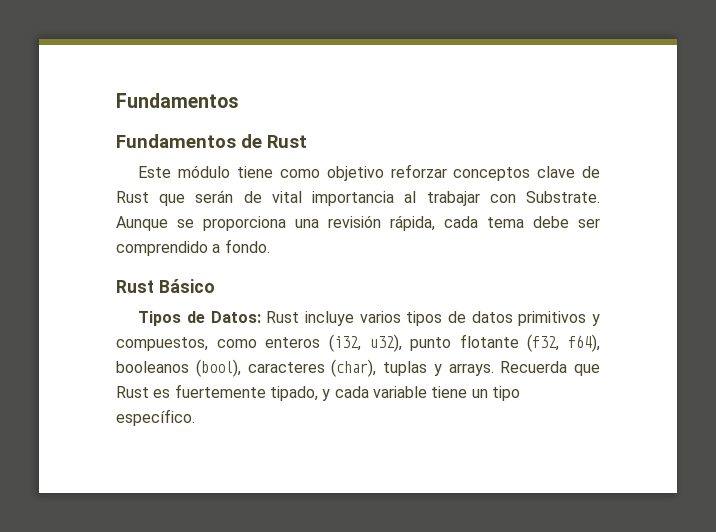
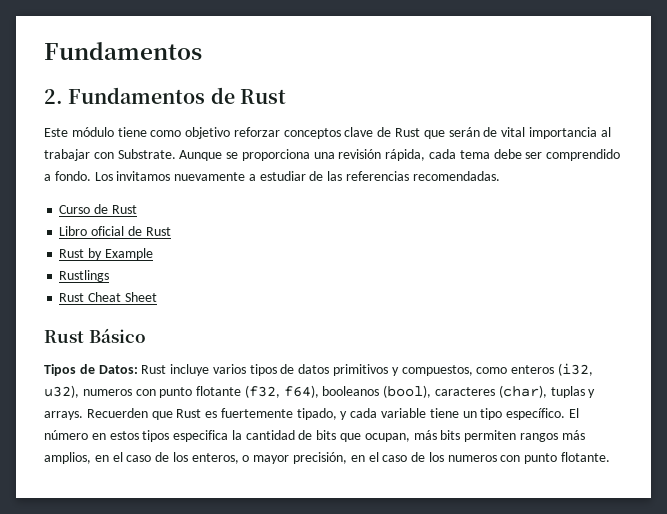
(239, 100) none -> [44,89,63,104] 2.
(270, 246) none -> [94,171,500,181] [59,204,137,214] [59,226,171,236] [59,248,153,260] [59,270,110,282] [59,292,157,302] Los invitamos nuevamente a estudiar de las referencias recomendadas. // Curso de Rust // Libro oficial de Rust // Rust by Example // Rustlings // Rust Cheat Sheet
(402, 343) none -> [82,389,156,396] numeros con
[500,361,568,373] Recuerda -> [86,408,148,418] Recuerden
(195, 417) none -> [568,408,579,418] [44,430,585,442] [44,452,611,464] El número en estos tipos especifica la cantidad de bits que ocupan, más bits permiten rangos más amplios, en el caso de los enteros, o mayor precisión, en el caso de los numeros con punto flotante.

